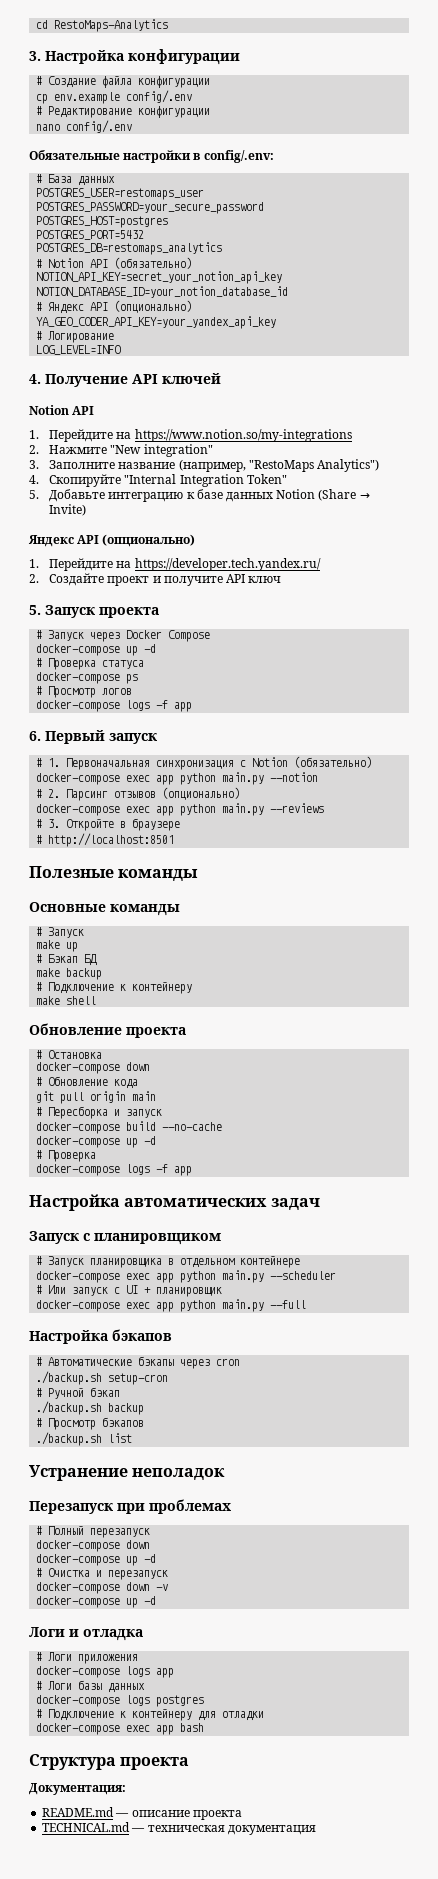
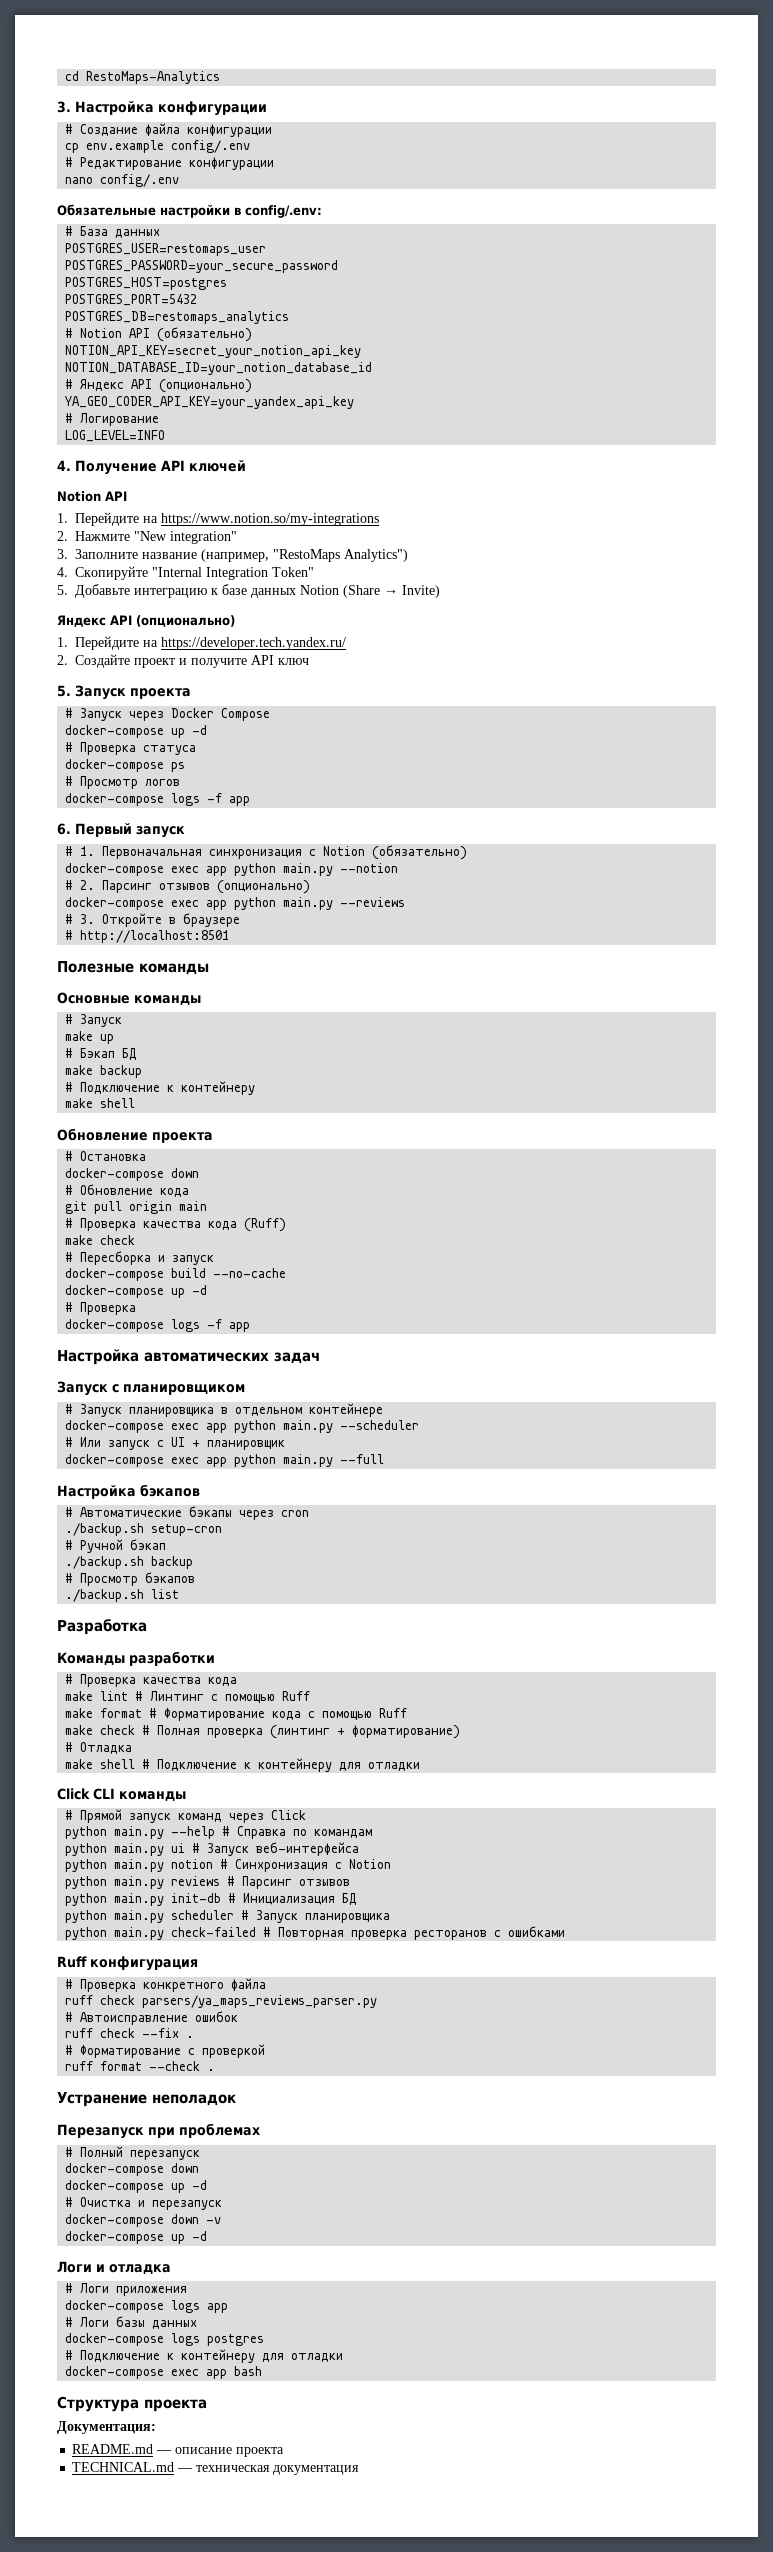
(157, 1096) none -> [65,1218,287,1232] [65,1235,136,1245] // # Проверка качества кода (Ruff) // make check
(133, 1438) none -> [57,1619,147,1635] [57,1651,215,1666] [65,1674,238,1687] [65,1691,311,1703] [65,1708,408,1721] [65,1725,461,1739] [65,1742,133,1754] [65,1758,421,1772] [57,1788,186,1801] [65,1809,307,1823] [65,1826,373,1839] [65,1842,360,1856] [65,1859,392,1872] [65,1876,351,1889] [65,1893,358,1906] [65,1910,391,1923] [65,1926,566,1940] [57,1956,198,1971] [65,1978,267,1992] [65,1995,378,2008] [65,2011,239,2025] [65,2028,195,2038] [65,2044,266,2058] [65,2061,216,2071] // Разработка // Команды разработки // # Проверка качества кода // make lint # Линтинг с помощью Ruff // make format # Форматирование кода с помощью Ruff // make check # Полная проверка (линтинг + форматирование) // # Отладка // make shell # Подключение к контейнеру для отладки // Click CLI команды // # Прямой запуск команд через Click // python main.py --help # Справка по командам // python main.py ui # Запуск веб-интерфейса // python main.py notion # Синхронизация с Notion // python main.py reviews # Парсинг отзывов // python main.py init-db # Инициализация БД // python main.py scheduler # Запуск планировщика // python main.py check-failed # Повторная проверка ресторанов с ошибками // Ruff конфигурация // # Проверка конкретного файла // ruff check parsers/ya_maps_reviews_parser.py // # Автоисправление ошибок // ruff check --fix . // # Форматирование с проверкой // ruff format --check .

